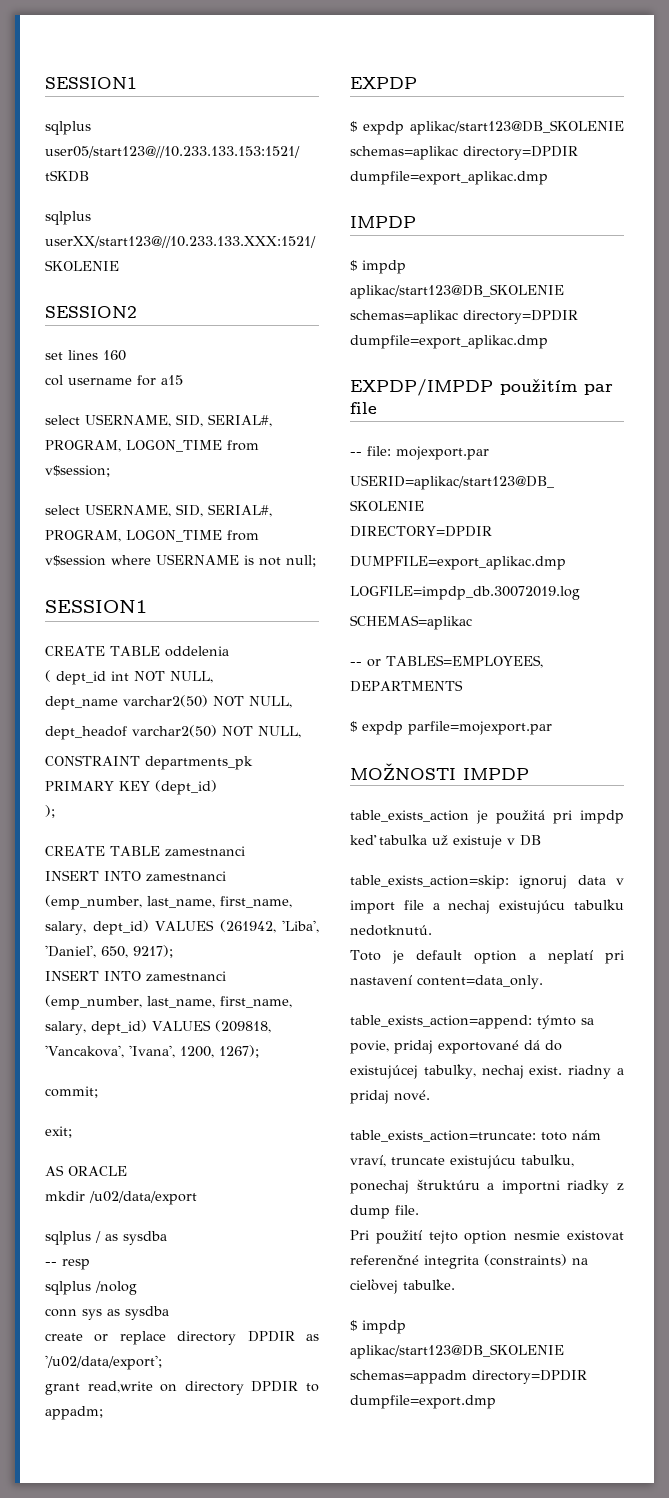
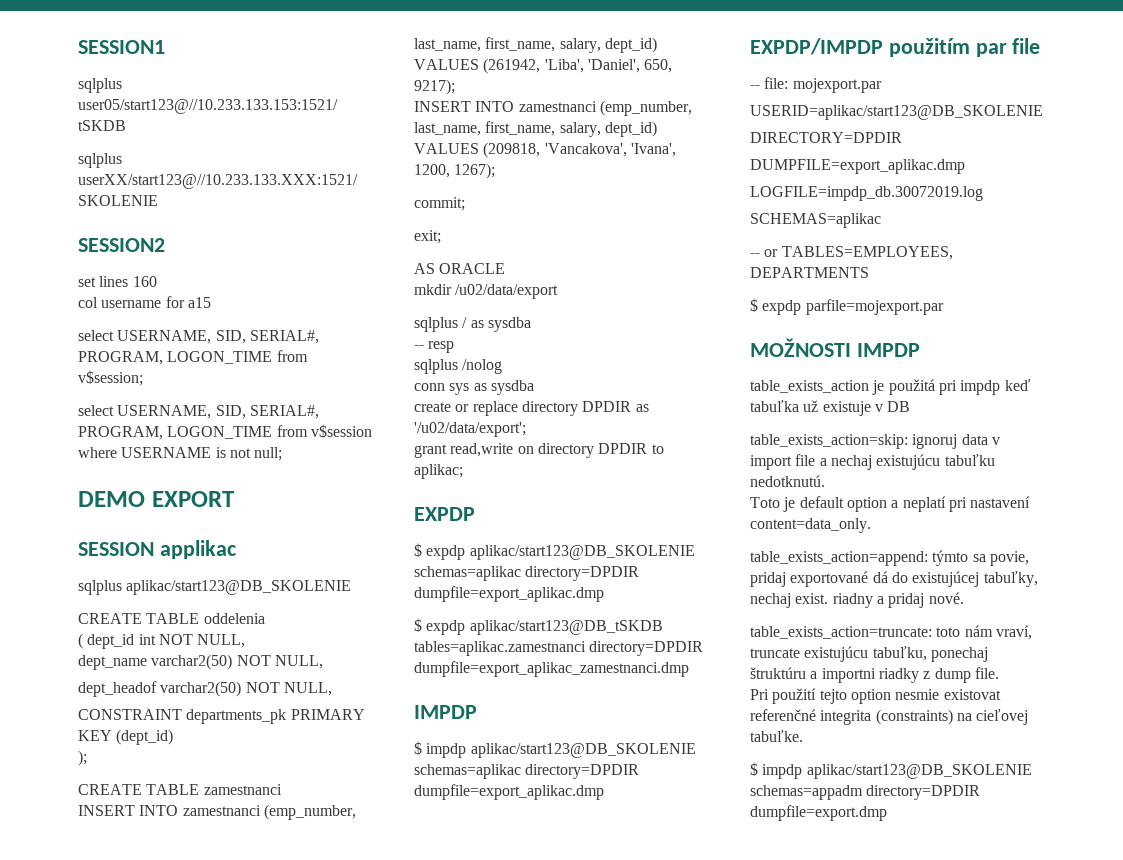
[45,600,147,613] SESSION1 -> [78,491,235,507] [78,540,236,559] [78,580,352,595] DEMO EXPORT // SESSION applikac // sqlplus aplikac/start123@DB_SKOLENIE
[45,1406,103,1420] appadm; -> [414,464,463,479] aplikac;
(548, 178) none -> [414,618,663,635] [414,641,704,656] [414,661,689,677] // $ expdp aplikac/start123@DB_tSKDB tables=aplikac.zamestnanci directory=DPDIR dumpfile=export_aplikac_zamestnanci.dmp

